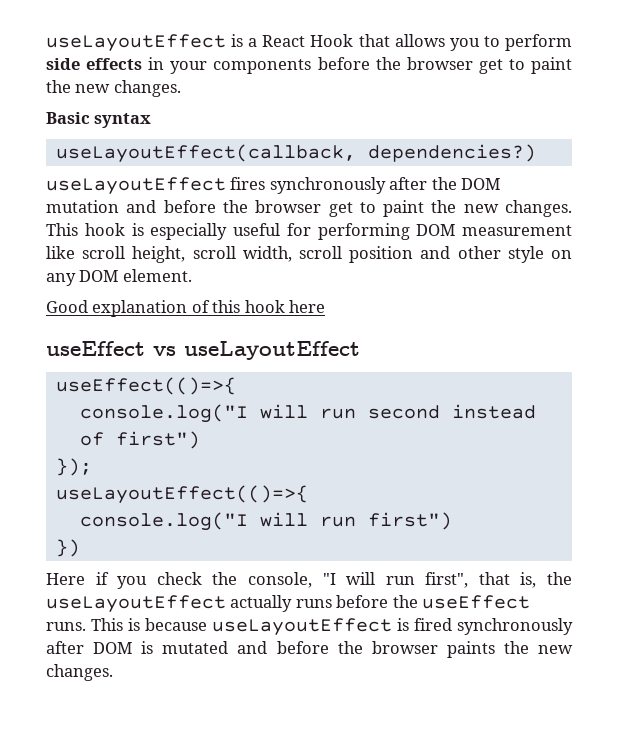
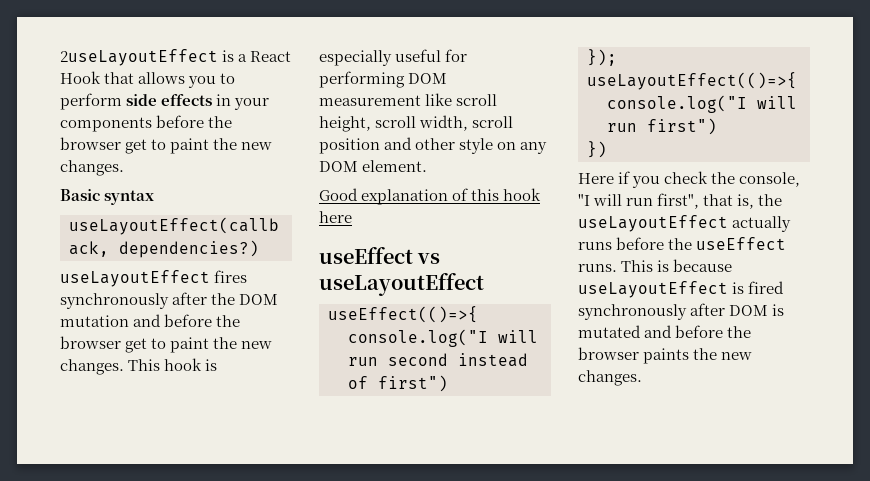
[46,34,226,52] useLayoutEffect -> [60,49,218,66] 2useLayoutEffect

